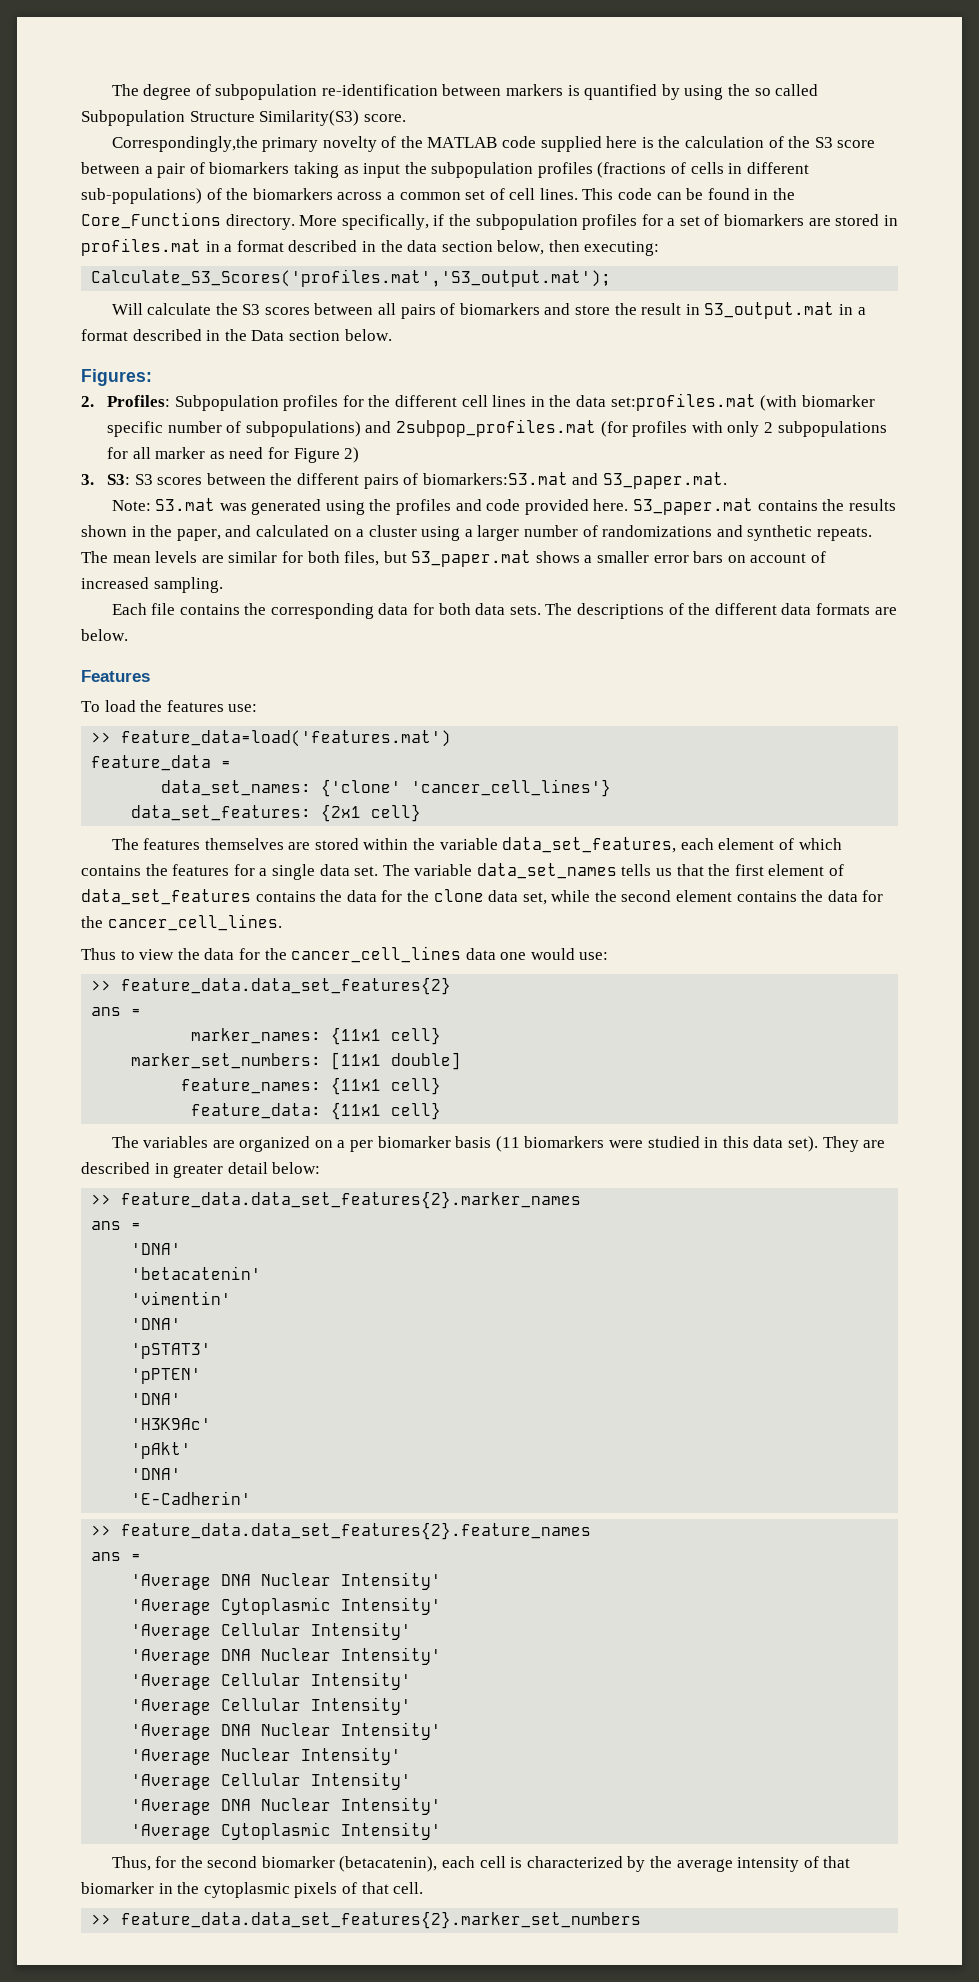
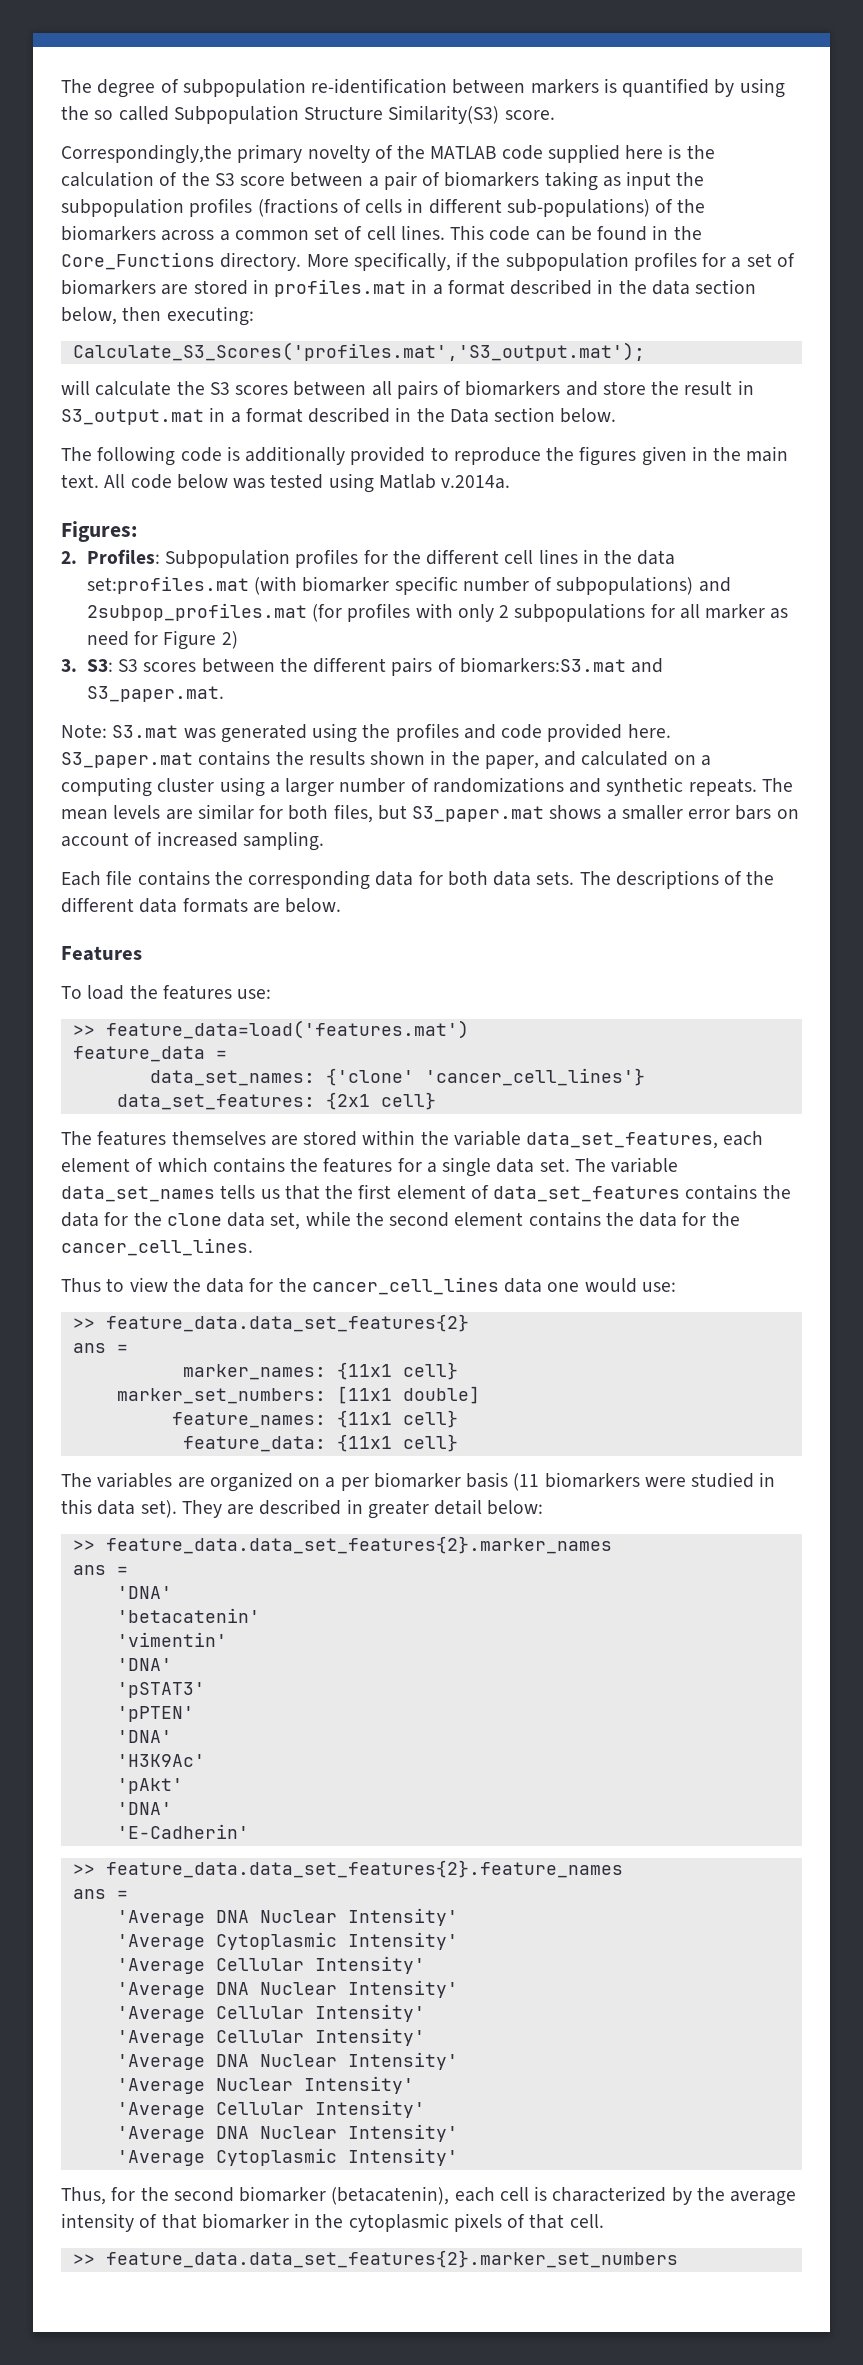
[111,303,143,315] Will -> [61,380,90,395] will
(392, 335) none -> [61,446,789,466] [61,473,511,493] // The following code is additionally provided to reproduce the figures given in the main text. All code below was tested using Matlab v.2014a.
(365, 533) none -> [61,777,152,797] computing

